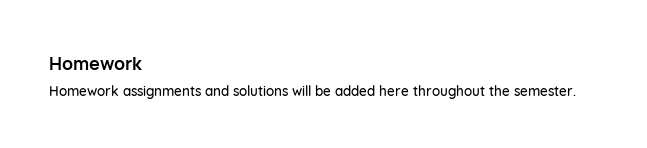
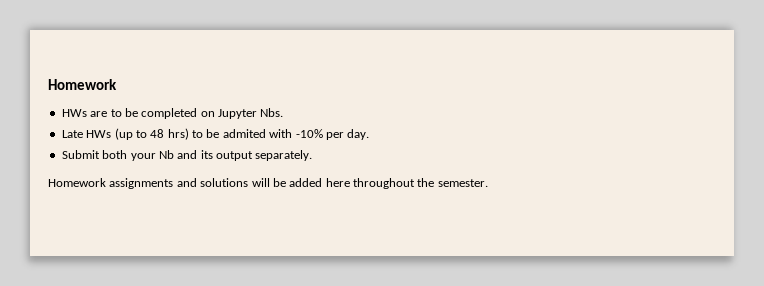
[49,57,143,70] Homework -> [48,79,117,90] [61,108,284,119] [61,128,370,140] [61,150,313,161] Homework // HWs are to be completed on Jupyter Nbs. // Late HWs (up to 48 hrs) to be admited with -10% per day. // Submit both your Nb and its output separately.

